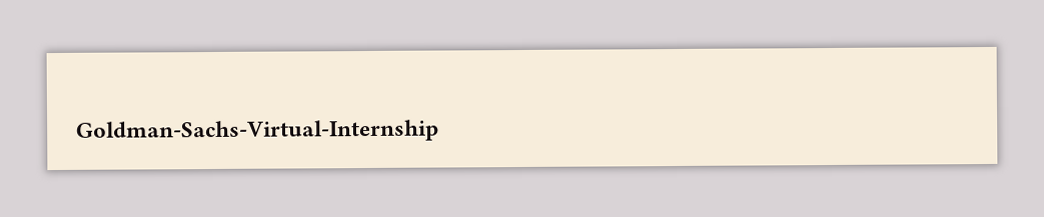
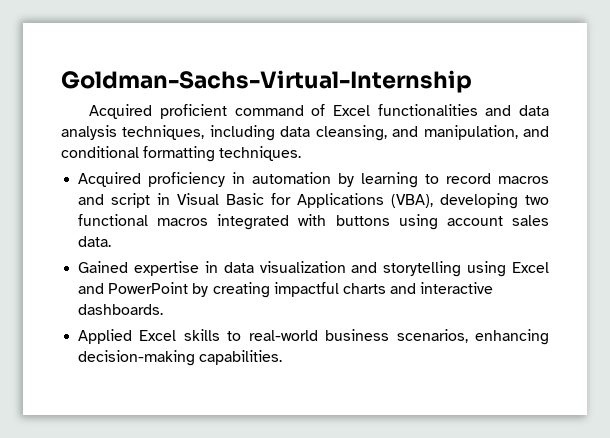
(439, 131) none -> [89,104,549,119] [61,125,549,141] [61,146,302,162] [78,172,549,188] [78,193,549,209] [78,214,549,230] [78,236,112,247] [78,261,549,277] [78,282,494,298] [78,304,164,315] [78,329,549,345] [78,350,283,366] // Acquired proficient command of Excel functionalities and data analysis techniques, including data cleansing, and manipulation, and conditional formatting techniques. // Acquired proficiency in automation by learning to record macros and script in Visual Basic for Applications (VBA), developing two functional macros integrated with buttons using account sales data. // Gained expertise in data visualization and storytelling using Excel and PowerPoint by creating impactful charts and interactive dashboards. // Applied Excel skills to real-world business scenarios, enhancing decision-making capabilities.

